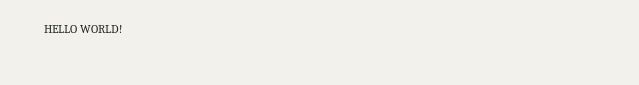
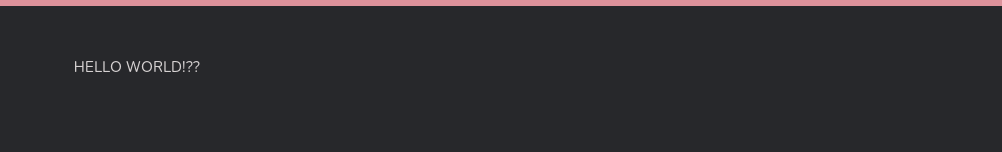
[80,25,123,33] WORLD! -> [126,60,201,72] WORLD!??

